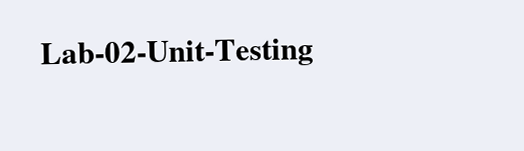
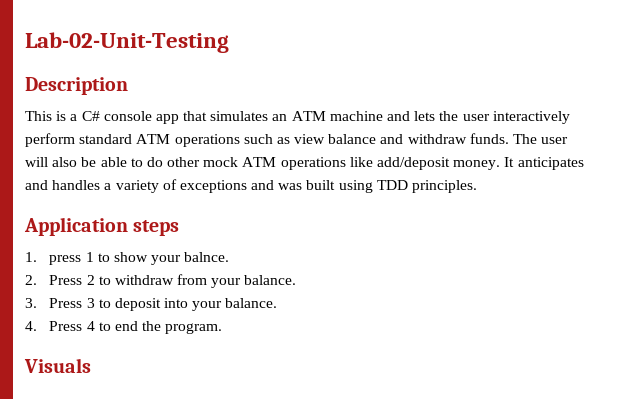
(314, 54) none -> [25,77,128,95] [25,111,570,124] [25,133,569,147] [25,157,584,170] [25,179,478,193] [24,217,180,236] [25,252,230,265] [25,274,297,288] [25,298,278,311] [25,321,223,334] [24,358,91,373] // Description // This is a C# console app that simulates an ATM machine and lets the user interactively perform standard ATM operations such as view balance and withdraw funds. The user will also be able to do other mock ATM operations like add/deposit money. It anticipates and handles a variety of exceptions and was built using TDD principles. // Application steps // 1. press 1 to show your balnce. // 2. Press 2 to withdraw from your balance. // 3. Press 3 to deposit into your balance. // 4. Press 4 to end the program. // Visuals

